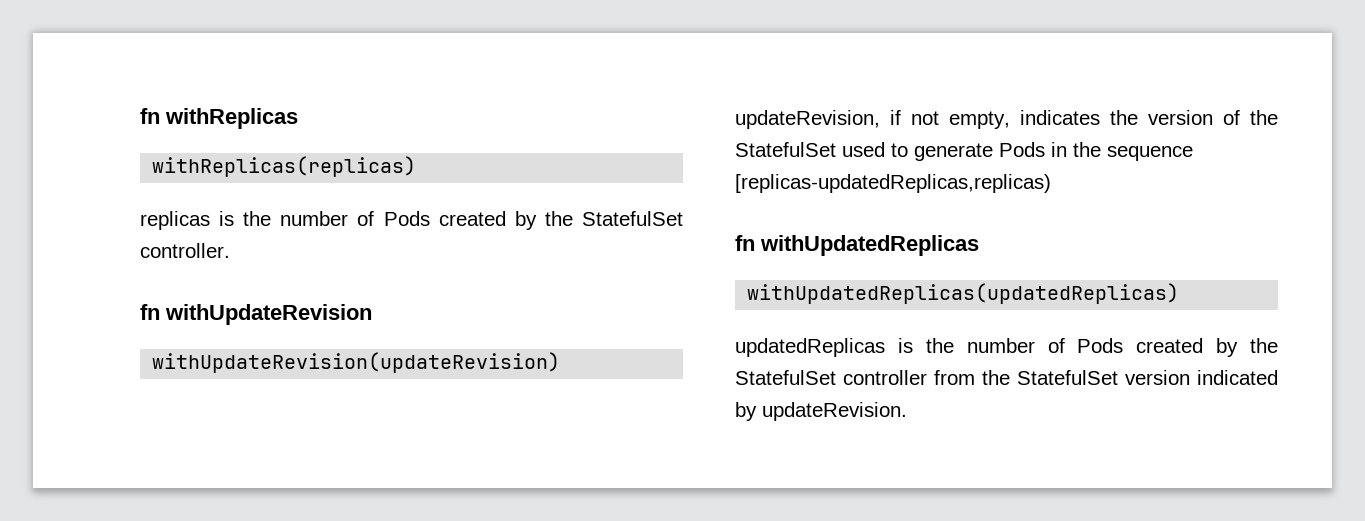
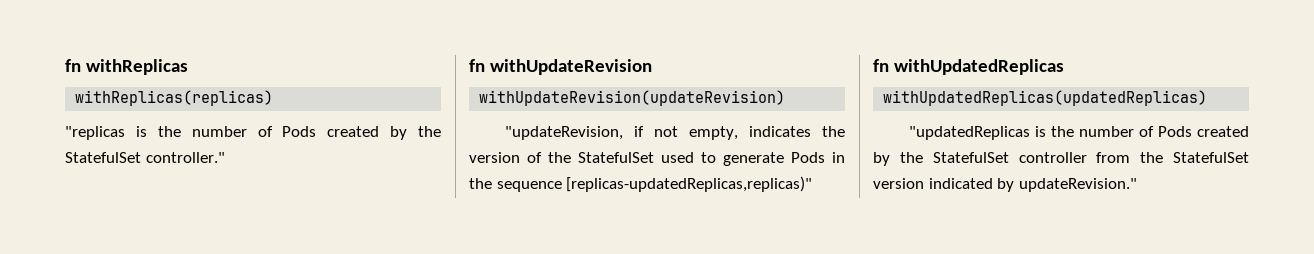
[140,211,683,230] [140,243,230,258] replicas is the number of Pods created by the StatefulSet controller. -> [65,126,441,140] [65,152,225,163] "replicas is the number of Pods created by the StatefulSet controller."
[735,110,880,129] updateRevision, -> [504,126,623,140] "updateRevision,
[735,174,1051,193] [replicas-updatedReplicas,replicas) -> [566,176,813,192] [replicas-updatedReplicas,replicas)"
[735,338,885,357] updatedReplicas -> [908,126,1030,140] "updatedReplicas
[762,402,907,421] updateRevision. -> [1018,178,1137,192] updateRevision."

